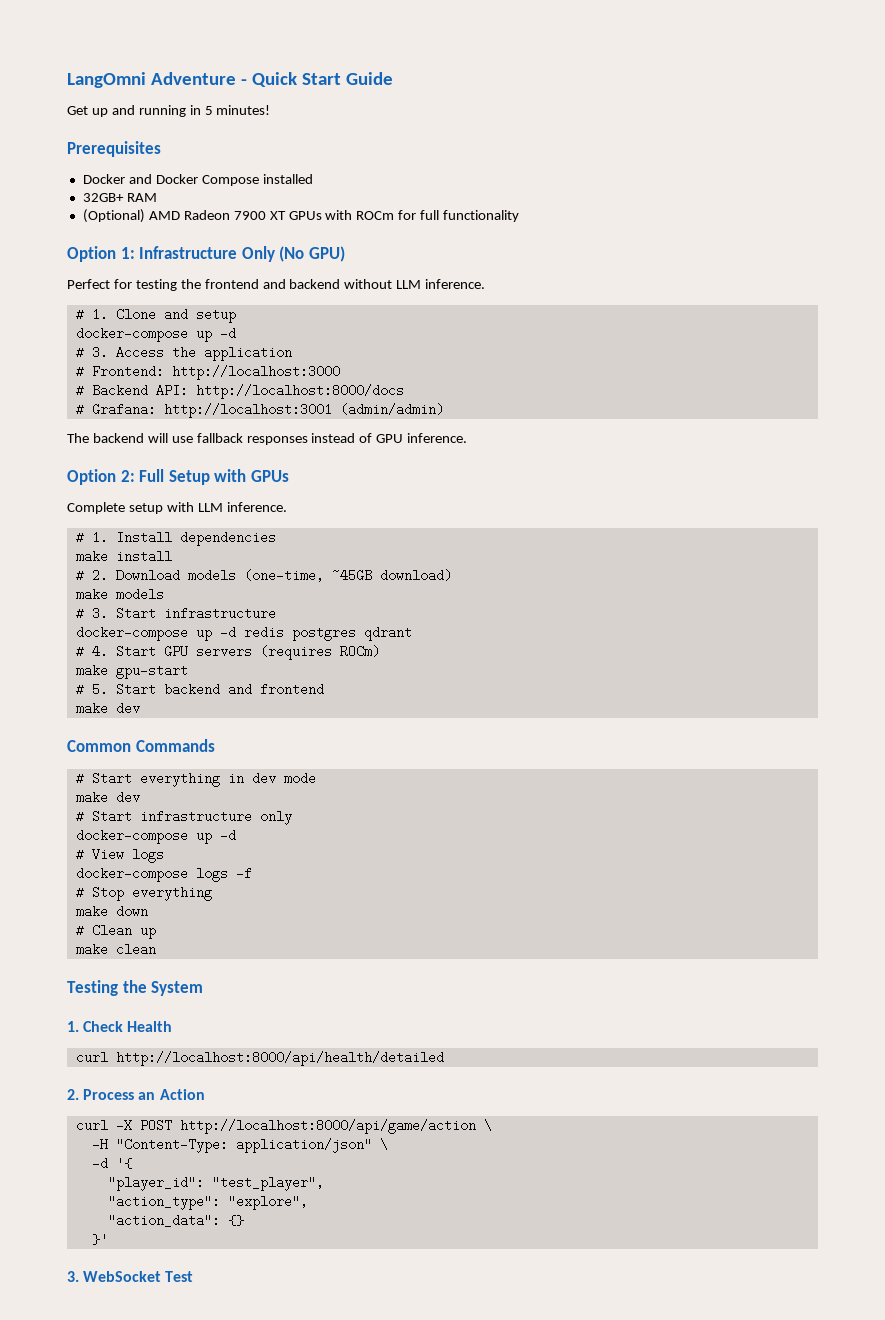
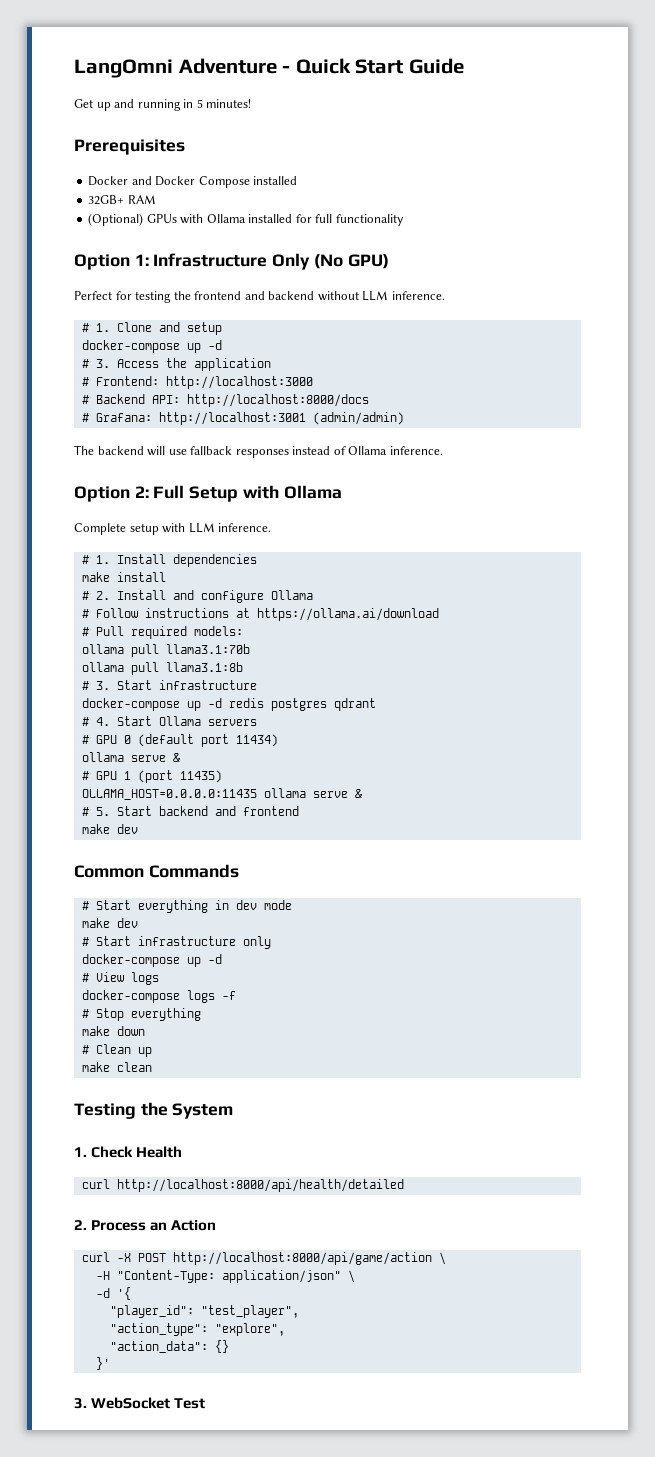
[148,210,395,220] AMD Radeon 7900 XT GPUs with ROCm -> [146,214,293,224] GPUs with Ollama installed
[376,434,404,443] GPU -> [348,446,388,455] Ollama
[250,470,289,482] GPUs -> [283,485,342,499] Ollama
[115,569,452,582] [75,588,164,601] Download models (one-time, ~45GB download) // make models -> [116,590,313,603] [81,608,439,621] [81,626,243,639] [81,644,250,657] [81,662,243,675] Install and configure Ollama // # Follow instructions at https://ollama.ai/download // # Pull required models: // ollama pull llama3.1:70b // ollama pull llama3.1:8b
[163,645,380,660] [75,664,188,679] GPU servers (requires ROCm) // make gpu-start -> [158,716,257,726] [81,734,278,747] [81,752,180,762] [81,770,222,783] [81,788,362,800] Ollama servers // # GPU 0 (default port 11434) // ollama serve & // # GPU 1 (port 11435) // OLLAMA_HOST=0.0.0.0:11435 ollama serve &

